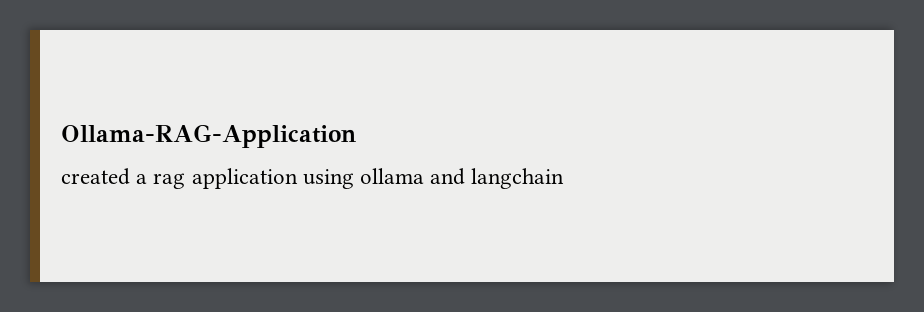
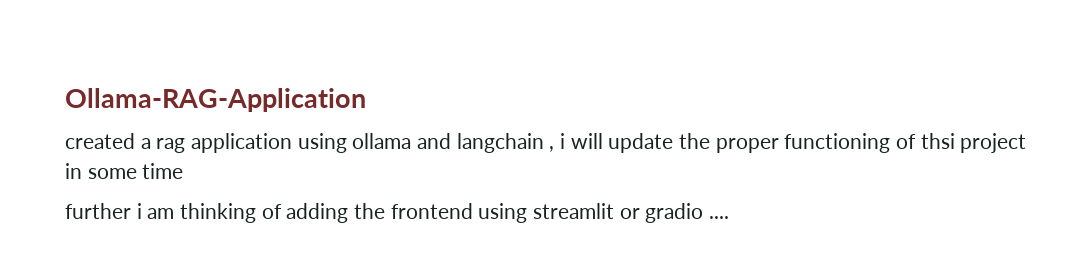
(565, 178) none -> [549,133,1027,153] [65,163,184,179] [65,203,730,223] , i will update the proper functioning of thsi project in some time // further i am thinking of adding the frontend using streamlit or gradio ....

